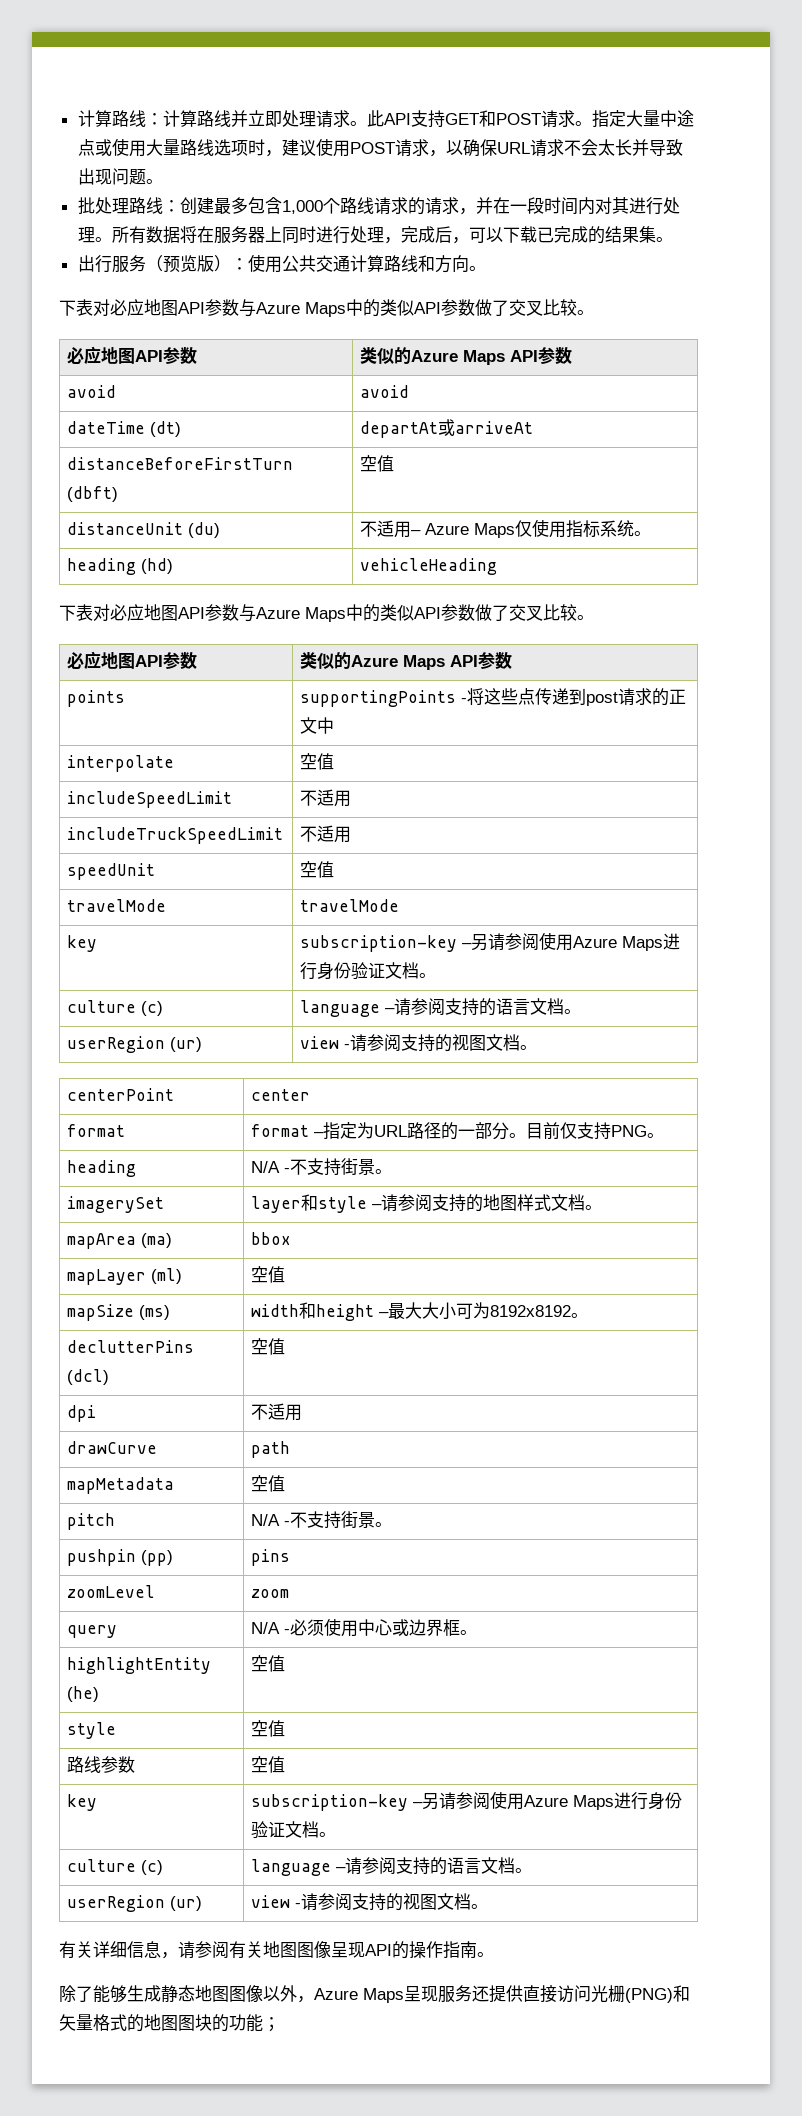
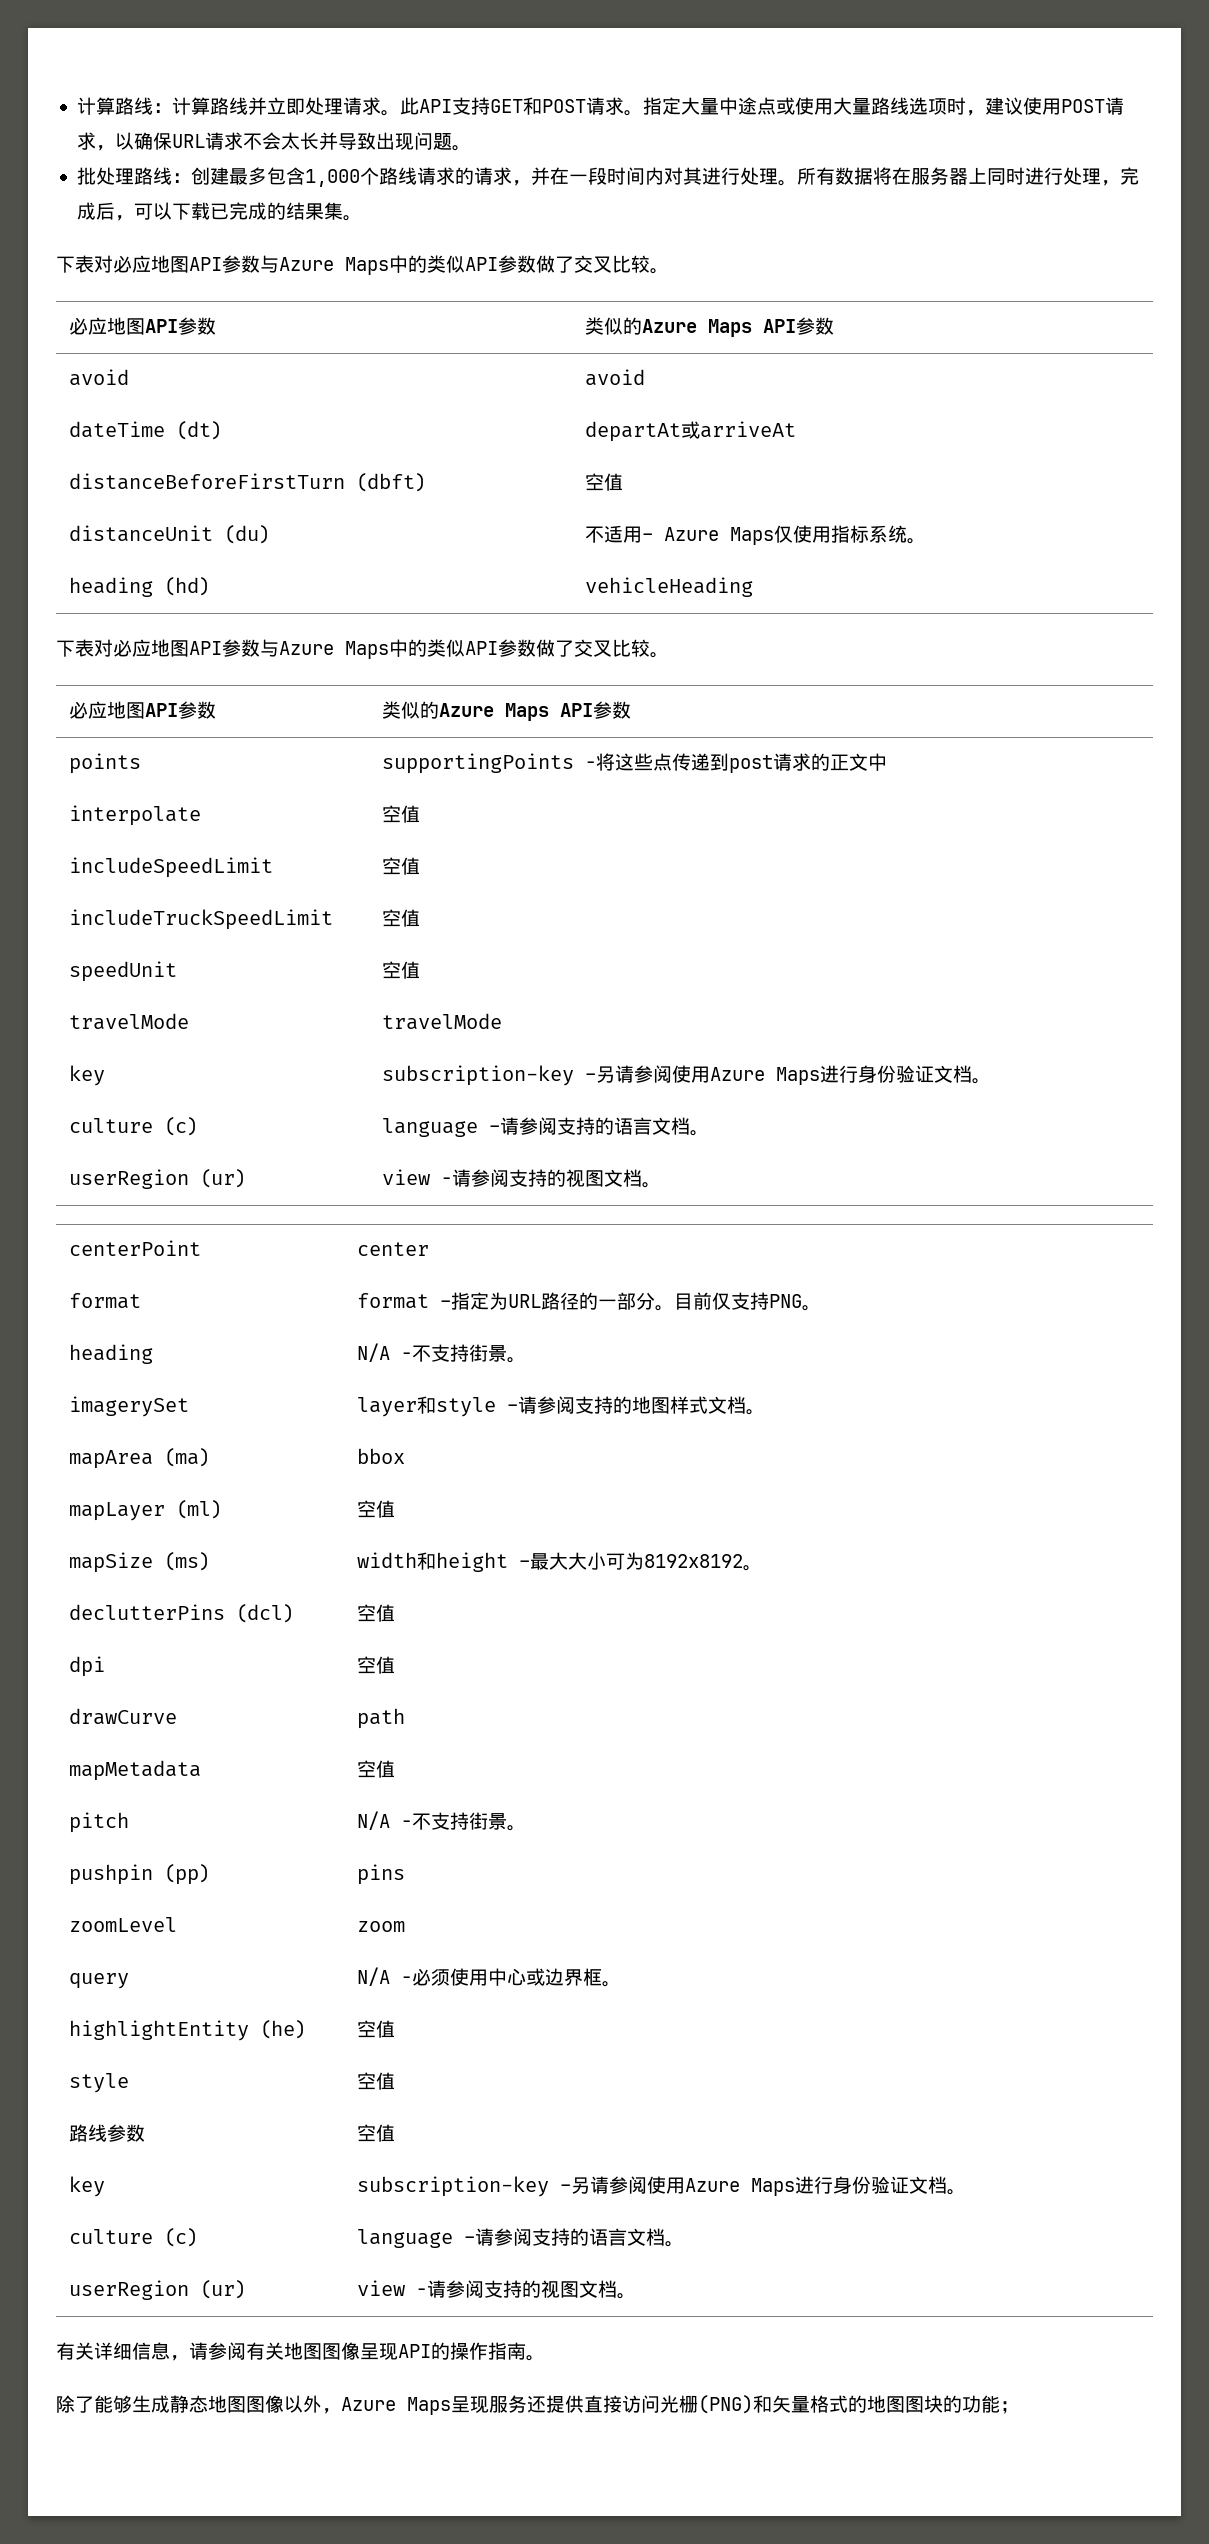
[77,254,486,273] // 出行服务（预览版）：使用公共交通计算路线和方向。 -> (362, 218) none
[300,789,352,807] 不适用 -> [381,857,420,875] 空值
[300,825,352,843] 不适用 -> [381,909,420,927] 空值
[251,1403,303,1421] 不适用 -> [356,1656,395,1674] 空值

